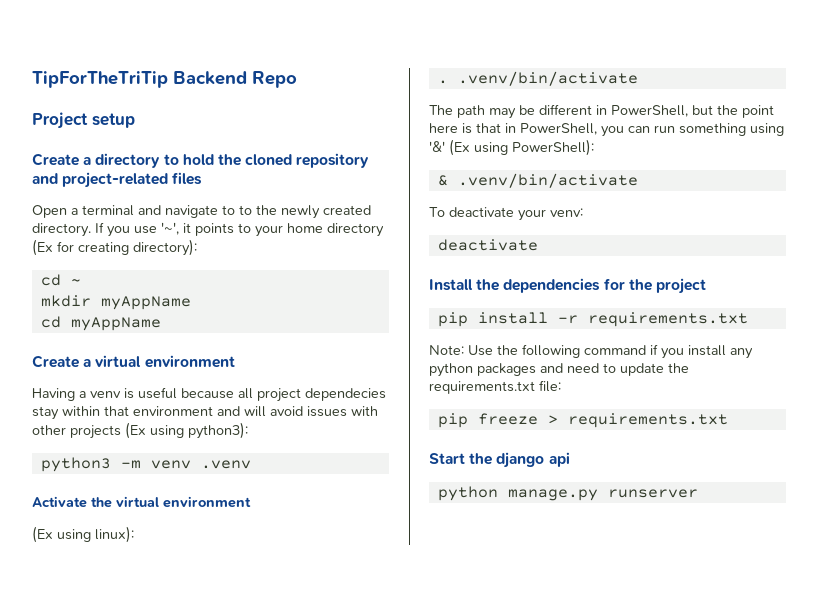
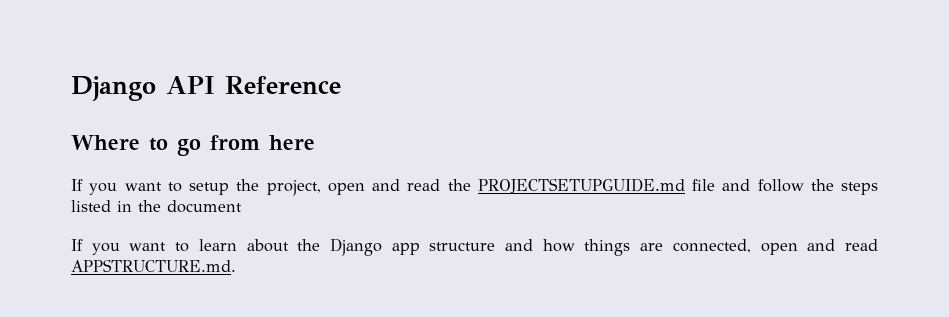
[32,71,297,88] [32,112,135,129] [32,153,370,168] [32,172,203,188] [32,205,371,219] [32,222,384,237] [32,239,197,256] [40,274,81,286] [40,295,191,310] [40,316,161,331] [32,355,235,368] [32,387,386,402] [32,406,378,420] [32,422,248,439] [40,457,251,472] [32,496,251,508] [32,526,134,543] [437,71,638,86] [429,104,774,119] [429,123,784,137] [429,139,594,156] [437,173,638,188] [429,207,583,221] [437,239,538,251] [429,278,706,294] [437,312,748,327] [429,344,753,359] [429,363,689,377] [429,380,561,394] [437,413,728,428] [429,452,570,468] [437,486,698,501] TipForTheTriTip Backend Repo // Project setup // Create a directory to hold the cloned repository and project-related files // Open a terminal and navigate to to the newly created directory. If you use '~', it points to your home directory (Ex for creating directory): // cd ~ // mkdir myAppName // cd myAppName // Create a virtual environment // Having a venv is useful because all project dependecies stay within that environment and will avoid issues with other projects (Ex using python3): // python3 -m venv .venv // Activate the virtual environment // (Ex using linux): // . .venv/bin/activate // The path may be different in PowerShell, but the point here is that in PowerShell, you can run something using '&' (Ex using PowerShell): // & .venv/bin/activate // To deactivate your venv: // deactivate // Install the dependencies for the project // pip install -r requirements.txt // Note: Use the following command if you install any python packages and need to update the requirements.txt file: // pip freeze > requirements.txt // Start the django api // python manage.py runserver -> [71,76,341,101] [71,135,315,156] [71,178,878,196] [71,200,242,213] [71,238,879,256] [71,259,236,272] Django API Reference // Where to go from here // If you want to setup the project, open and read the PROJECTSETUPGUIDE.md file and follow the steps listed in the document // If you want to learn about the Django app structure and how things are connected, open and read APPSTRUCTURE.md.

